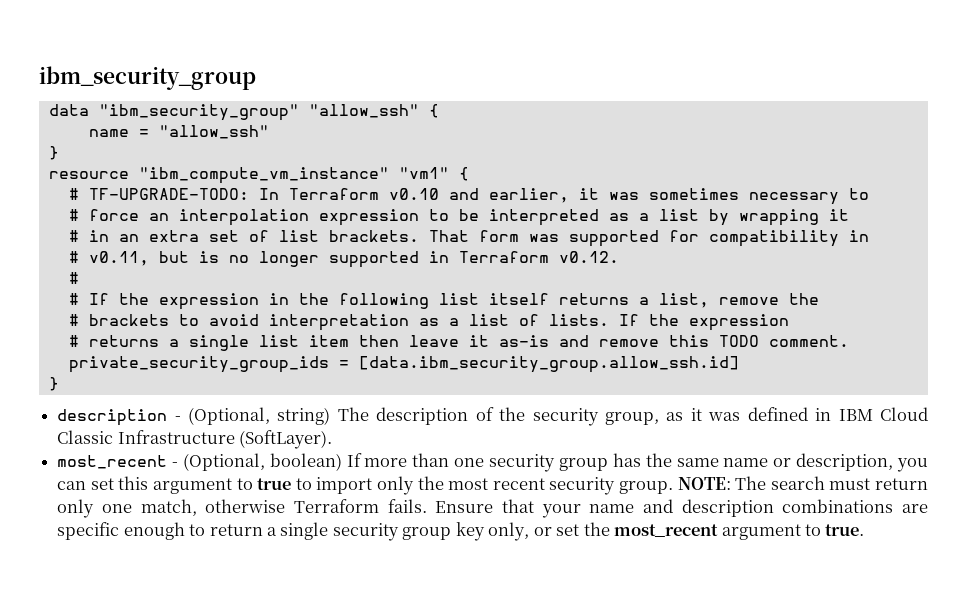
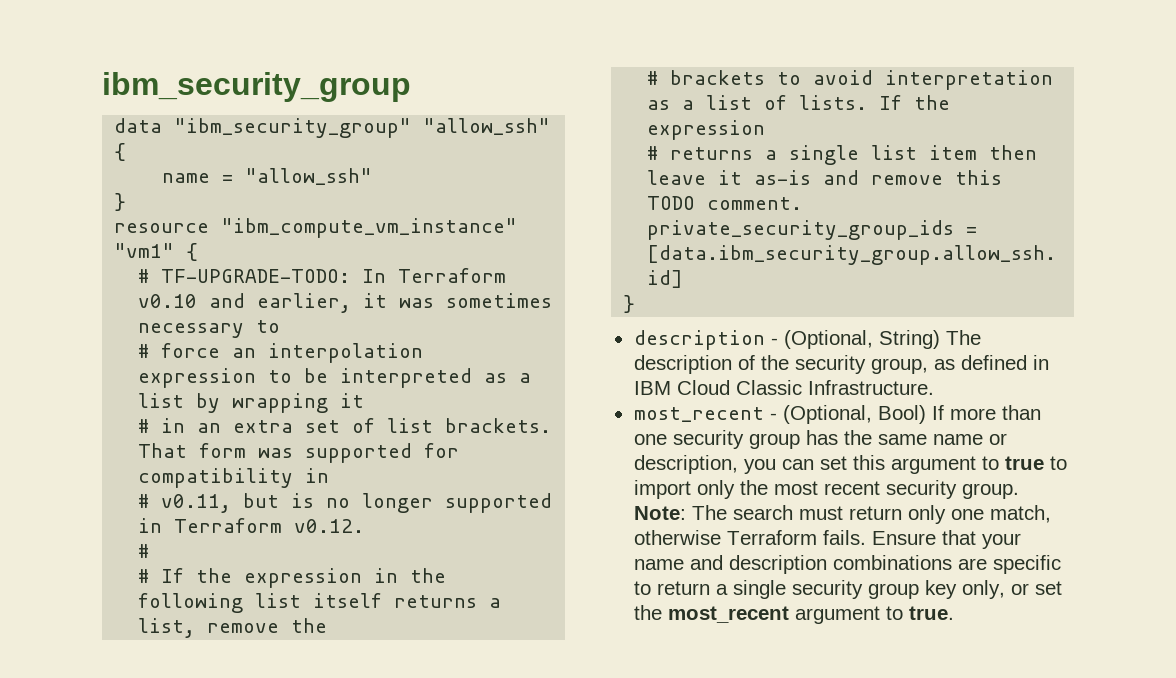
[277,407,331,425] string) -> [878,330,940,349] String)
[690,408,741,421] it was -> (955, 364) none
[117,430,333,449] Infrastructure (SoftLayer). -> [807,380,934,395] Infrastructure.
[269,453,342,471] boolean) -> [877,405,926,424] Bool)
[677,477,731,490] NOTE: -> [633,506,686,520] Note:
[123,522,185,540] enough -> (1061, 564) none

